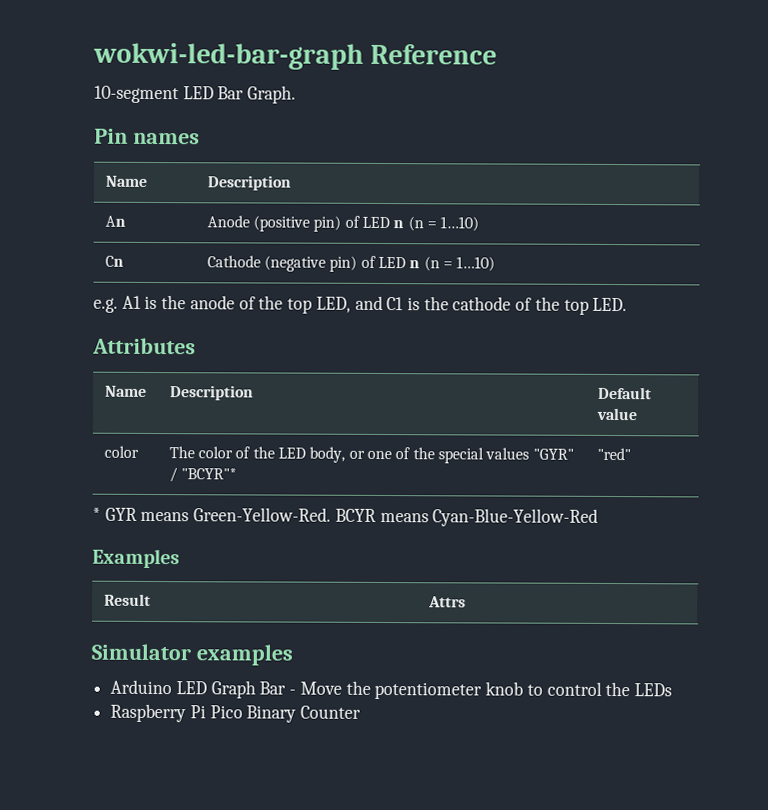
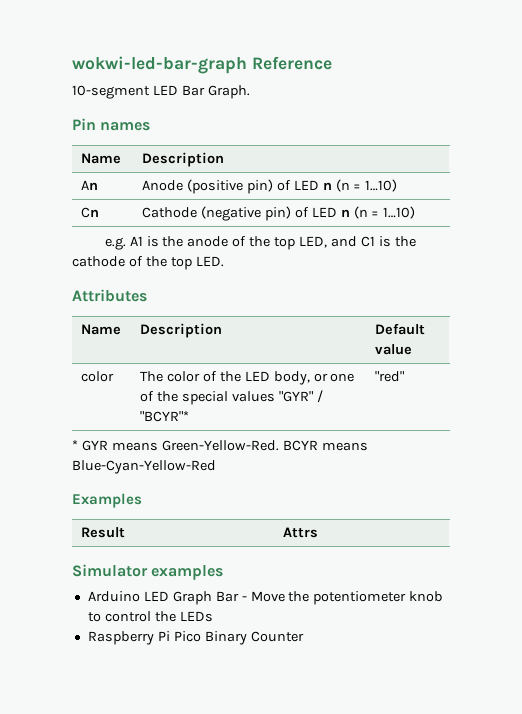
[432,508,599,527] Cyan-Blue-Yellow-Red -> [72,460,216,474] Blue-Cyan-Yellow-Red

